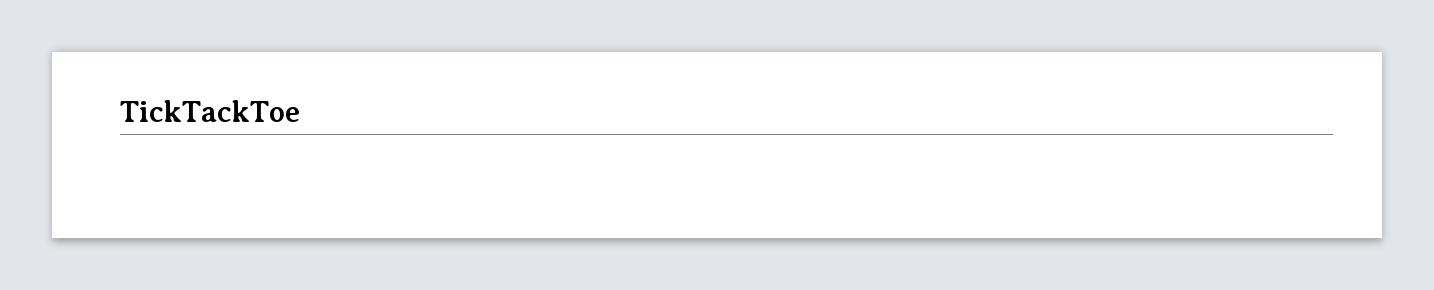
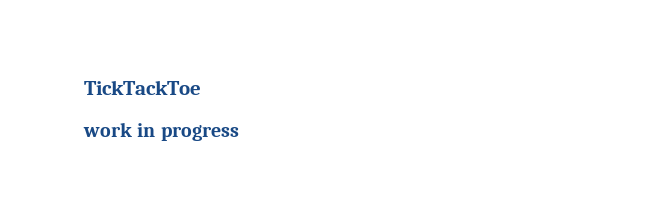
(300, 111) none -> [83,122,239,141] // work in progress

